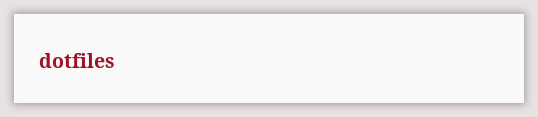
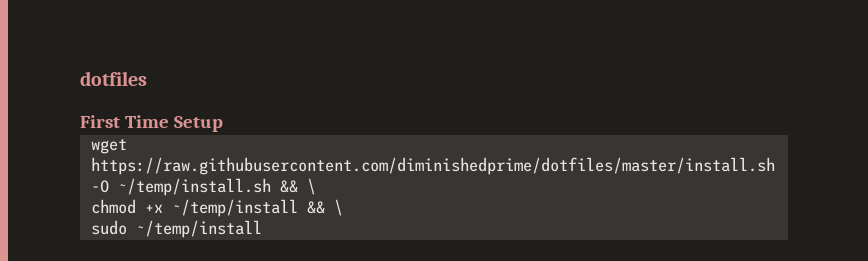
(115, 60) none -> [80,115,223,132] [90,139,127,154] [90,157,775,175] [90,178,316,196] [90,199,343,217] [90,220,262,238] // First Time Setup // wget https://raw.githubusercontent.com/diminishedprime/dotfiles/master/install.sh -O ~/temp/install.sh && \ // chmod +x ~/temp/install && \ // sudo ~/temp/install

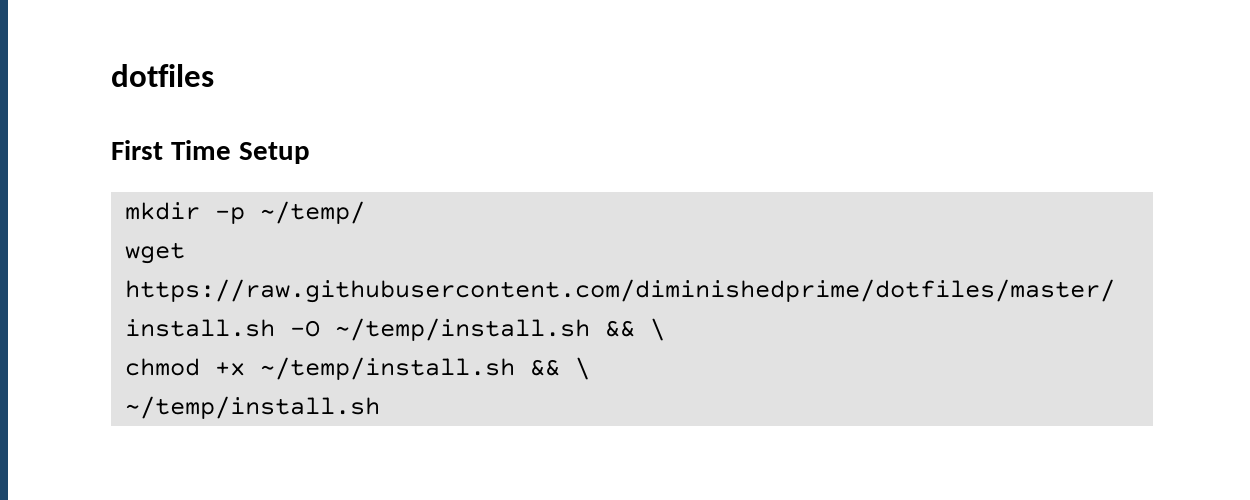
(223, 124) none -> [124,201,365,224] // mkdir -p ~/temp/
[171,199,343,217] [90,220,262,238] ~/temp/install && \ // sudo ~/temp/install -> [259,357,590,380] [124,396,380,419] ~/temp/install.sh && \ // ~/temp/install.sh

